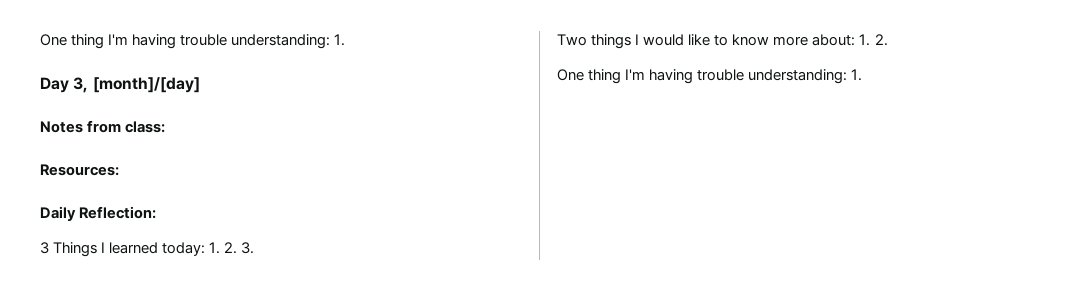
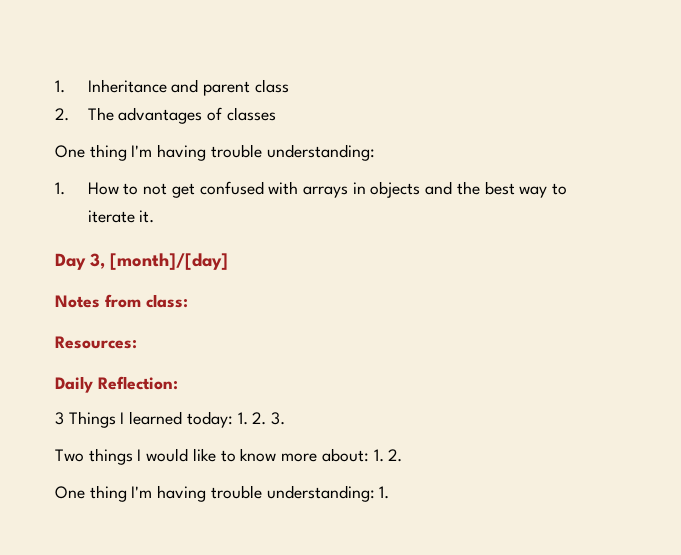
[40,34,346,49] One thing I'm having trouble understanding: 1. -> [55,79,289,96] [55,107,276,124] [55,144,375,161] [55,181,568,198] [87,210,155,223] 1. Inheritance and parent class // 2. The advantages of classes // One thing I'm having trouble understanding: // 1. How to not get confused with arrays in objects and the best way to iterate it.

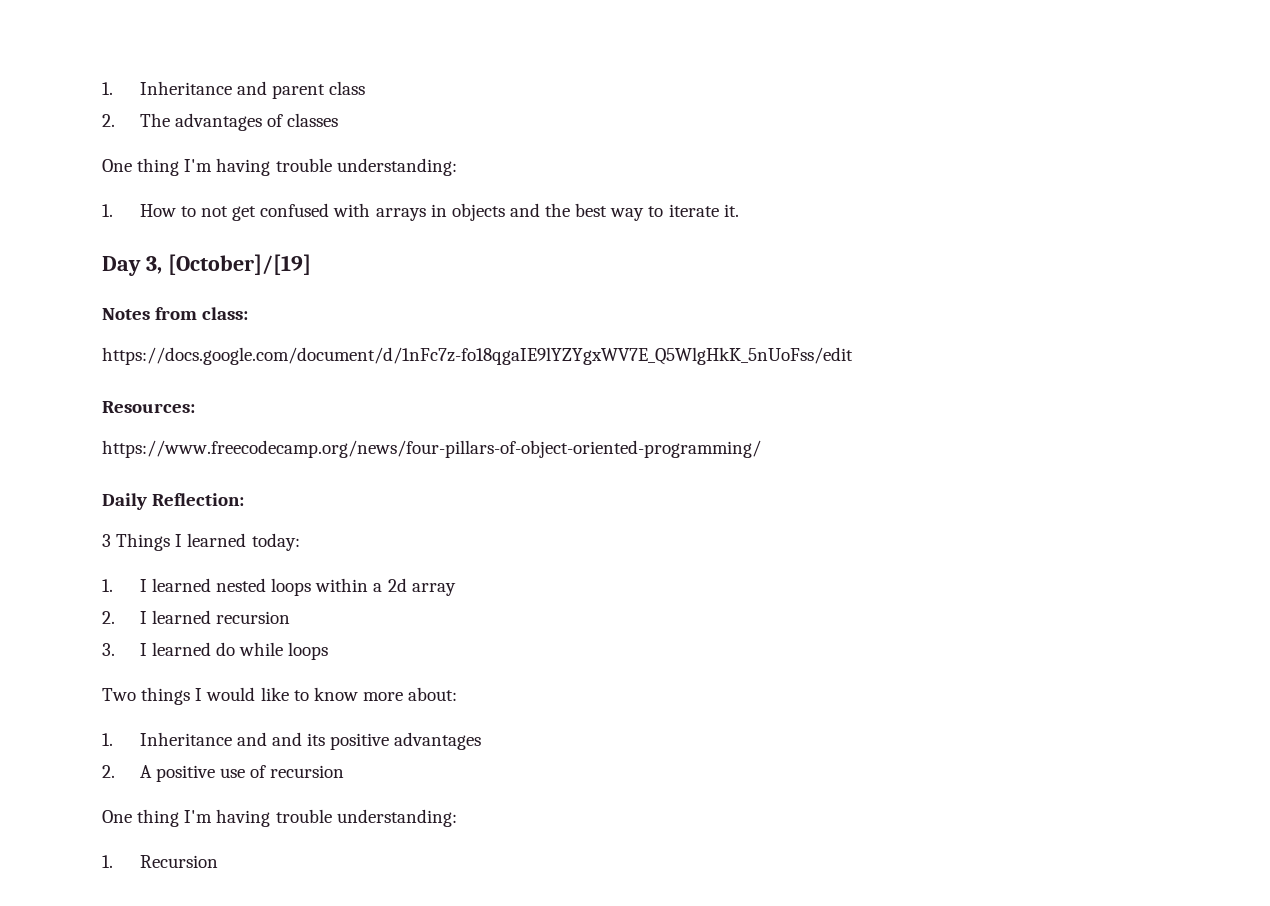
[110,253,228,270] [month]/[day] -> [167,254,311,275] [October]/[19]
(188, 301) none -> [102,347,853,365] // https://docs.google.com/document/d/1nFc7z-fo18qgaIE9lYZYgxWV7E_Q5WlgHkK_5nUoFss/edit
(137, 342) none -> [102,440,761,458] // https://www.freecodecamp.org/news/four-pillars-of-object-oriented-programming/
[237,412,286,425] 1. 2. 3. -> [102,578,456,596] [102,610,290,624] [102,642,329,660] // 1. I learned nested loops within a 2d array // 2. I learned recursion // 3. I learned do while loops
[373,449,403,462] [55,485,390,502] 1. 2. // One thing I'm having trouble understanding: 1. -> [102,732,482,750] [102,765,345,782] [102,809,457,827] [102,855,218,868] // 1. Inheritance and and its positive advantages // 2. A positive use of recursion // One thing I'm having trouble understanding: // 1. Recursion

